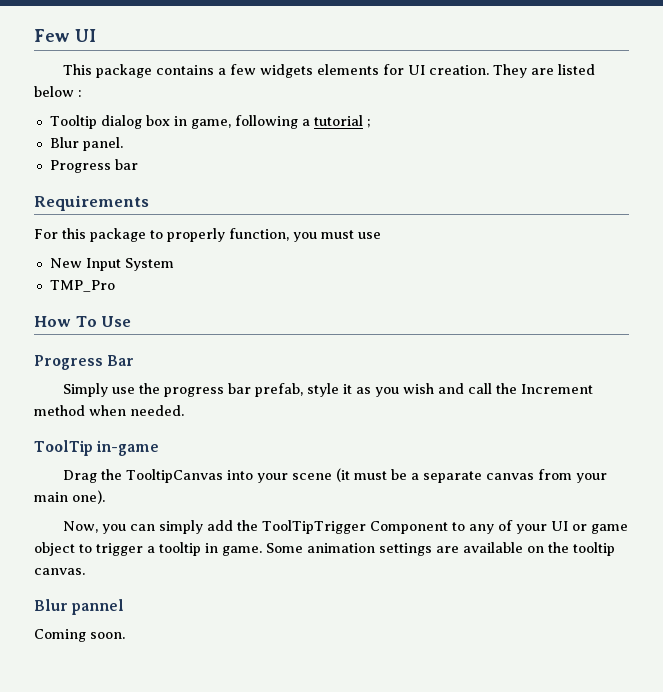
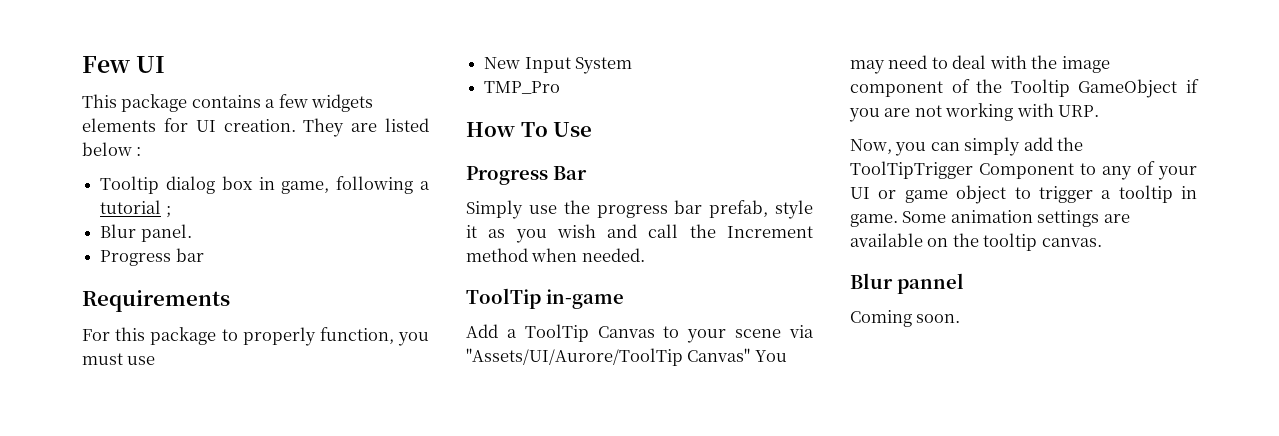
[63,468,608,483] [34,490,105,504] Drag the TooltipCanvas into your scene (it must be a separate canvas from your main one). -> [466,324,814,343] [466,348,787,366] [850,55,1110,74] [850,79,1199,98] [849,103,1100,122] Add a ToolTip Canvas to your scene via "Assets/UI/Aurore/ToolTip Canvas" You may need to deal with the image component of the Tooltip GameObject if you are not working with URP.

